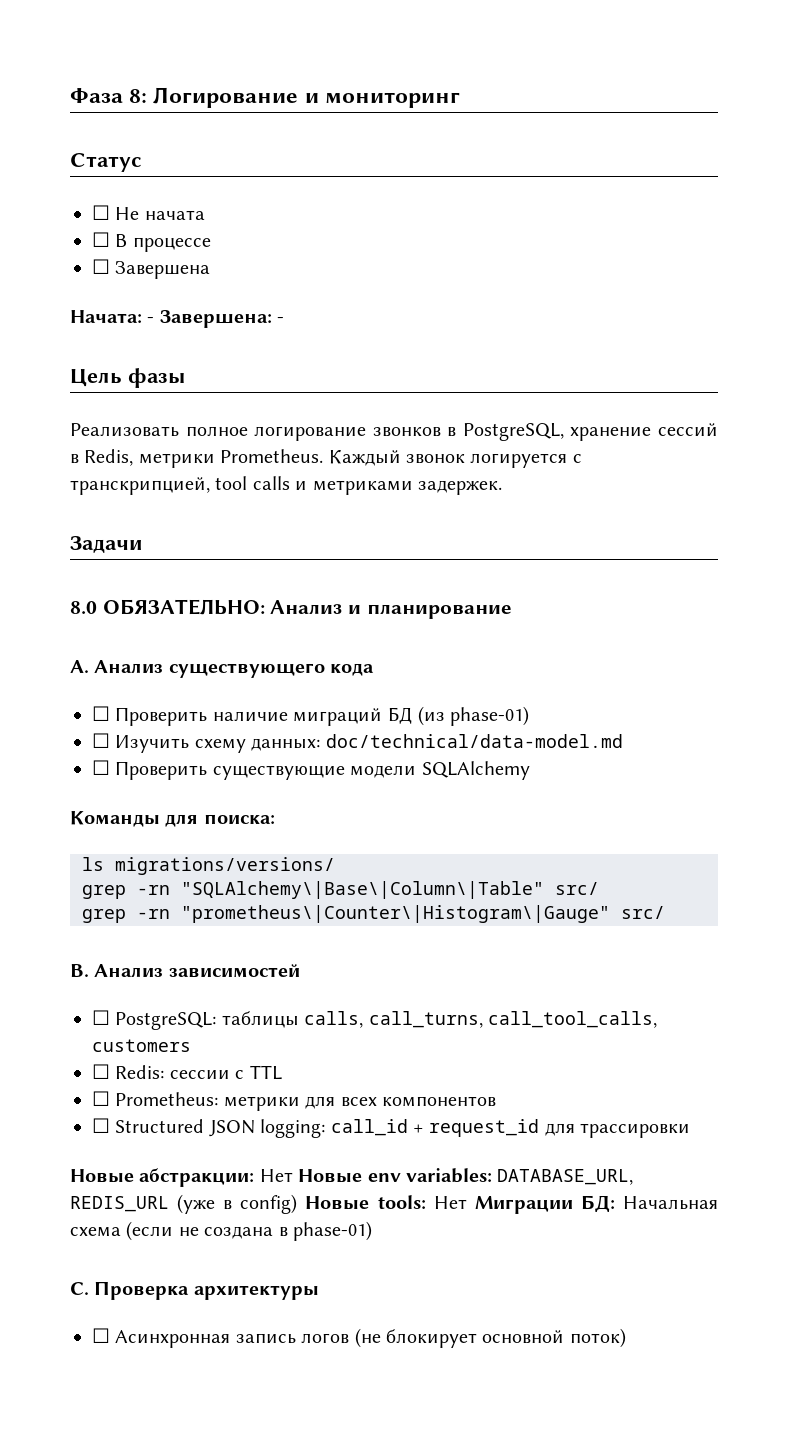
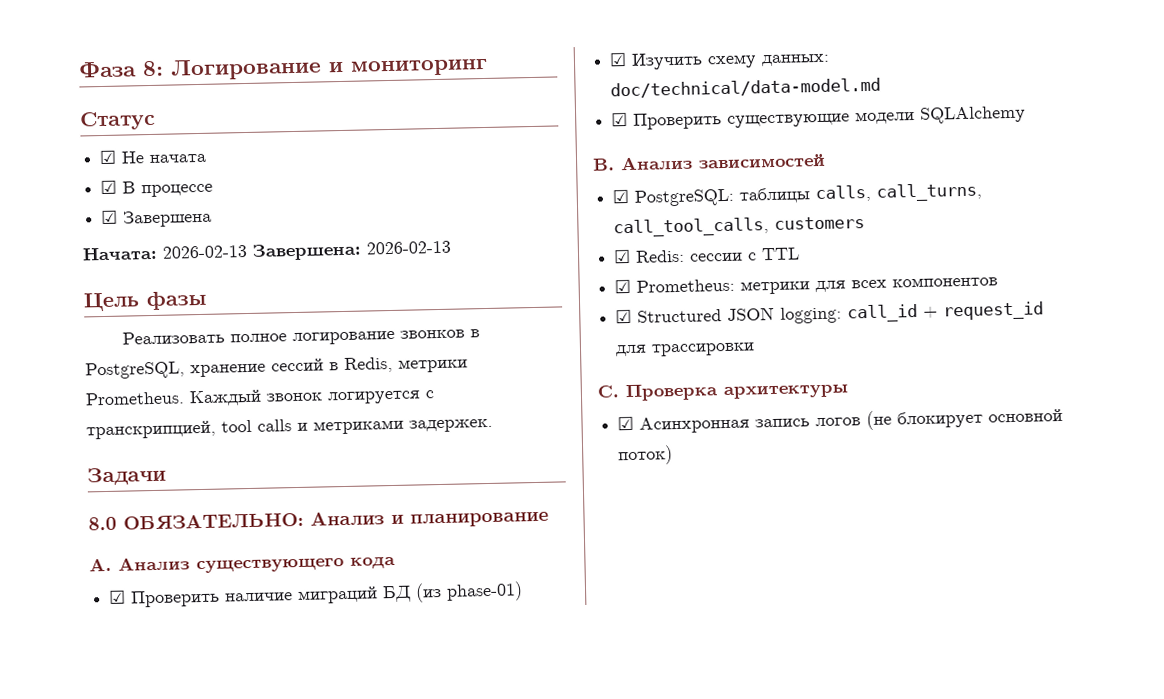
[92,205,110,220] ☐ -> [99,149,118,165] ☑
[92,232,110,247] ☐ -> [100,179,118,195] ☑
[92,259,110,274] ☐ -> [100,209,119,225] ☑
[147,310,285,328] - Завершена: - -> [162,240,451,261] 2026-02-13 Завершена: 2026-02-13
[92,706,110,721] ☐ -> [108,589,127,604] ☑
[92,733,110,748] ☐ -> [609,51,628,67] ☑
[92,760,110,775] ☐ -> [611,111,629,127] ☑
[70,811,275,827] [82,857,335,875] [82,881,599,899] [82,905,665,923] // Команды для поиска: // ls migrations/versions/ // grep -rn "SQLAlchemy\|Base\|Column\|Table" src/ // grep -rn "prometheus\|Counter\|Histogram\|Gauge" src/ -> (1027, 114) none
[92,1010,110,1025] ☐ -> [612,188,630,204] ☑
[92,1064,110,1079] ☐ -> [613,248,632,264] ☑
[92,1091,110,1106] ☐ -> [614,278,632,294] ☑
[92,1118,110,1133] ☐ -> [615,308,633,324] ☑
[70,1168,634,1187] [70,1194,718,1214] [70,1221,372,1241] // Новые абстракции: Нет Новые env variables: DATABASE_URL, REDIS_URL (уже в config) Новые tools: Нет Миграции БД: Начальная схема (если не создана в phase-01) -> (756, 349) none
[92,1328,110,1343] ☐ -> [617,415,635,431] ☑

